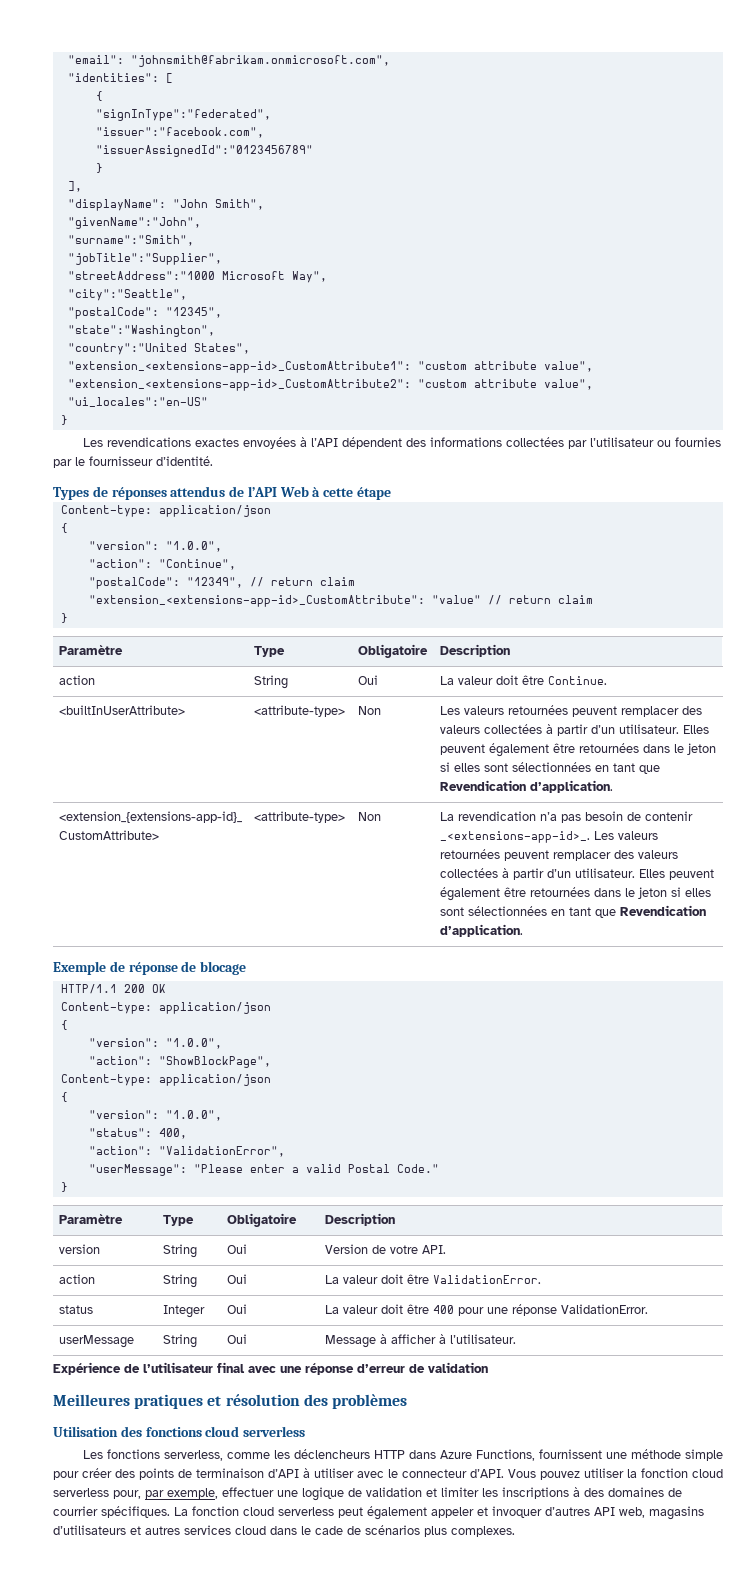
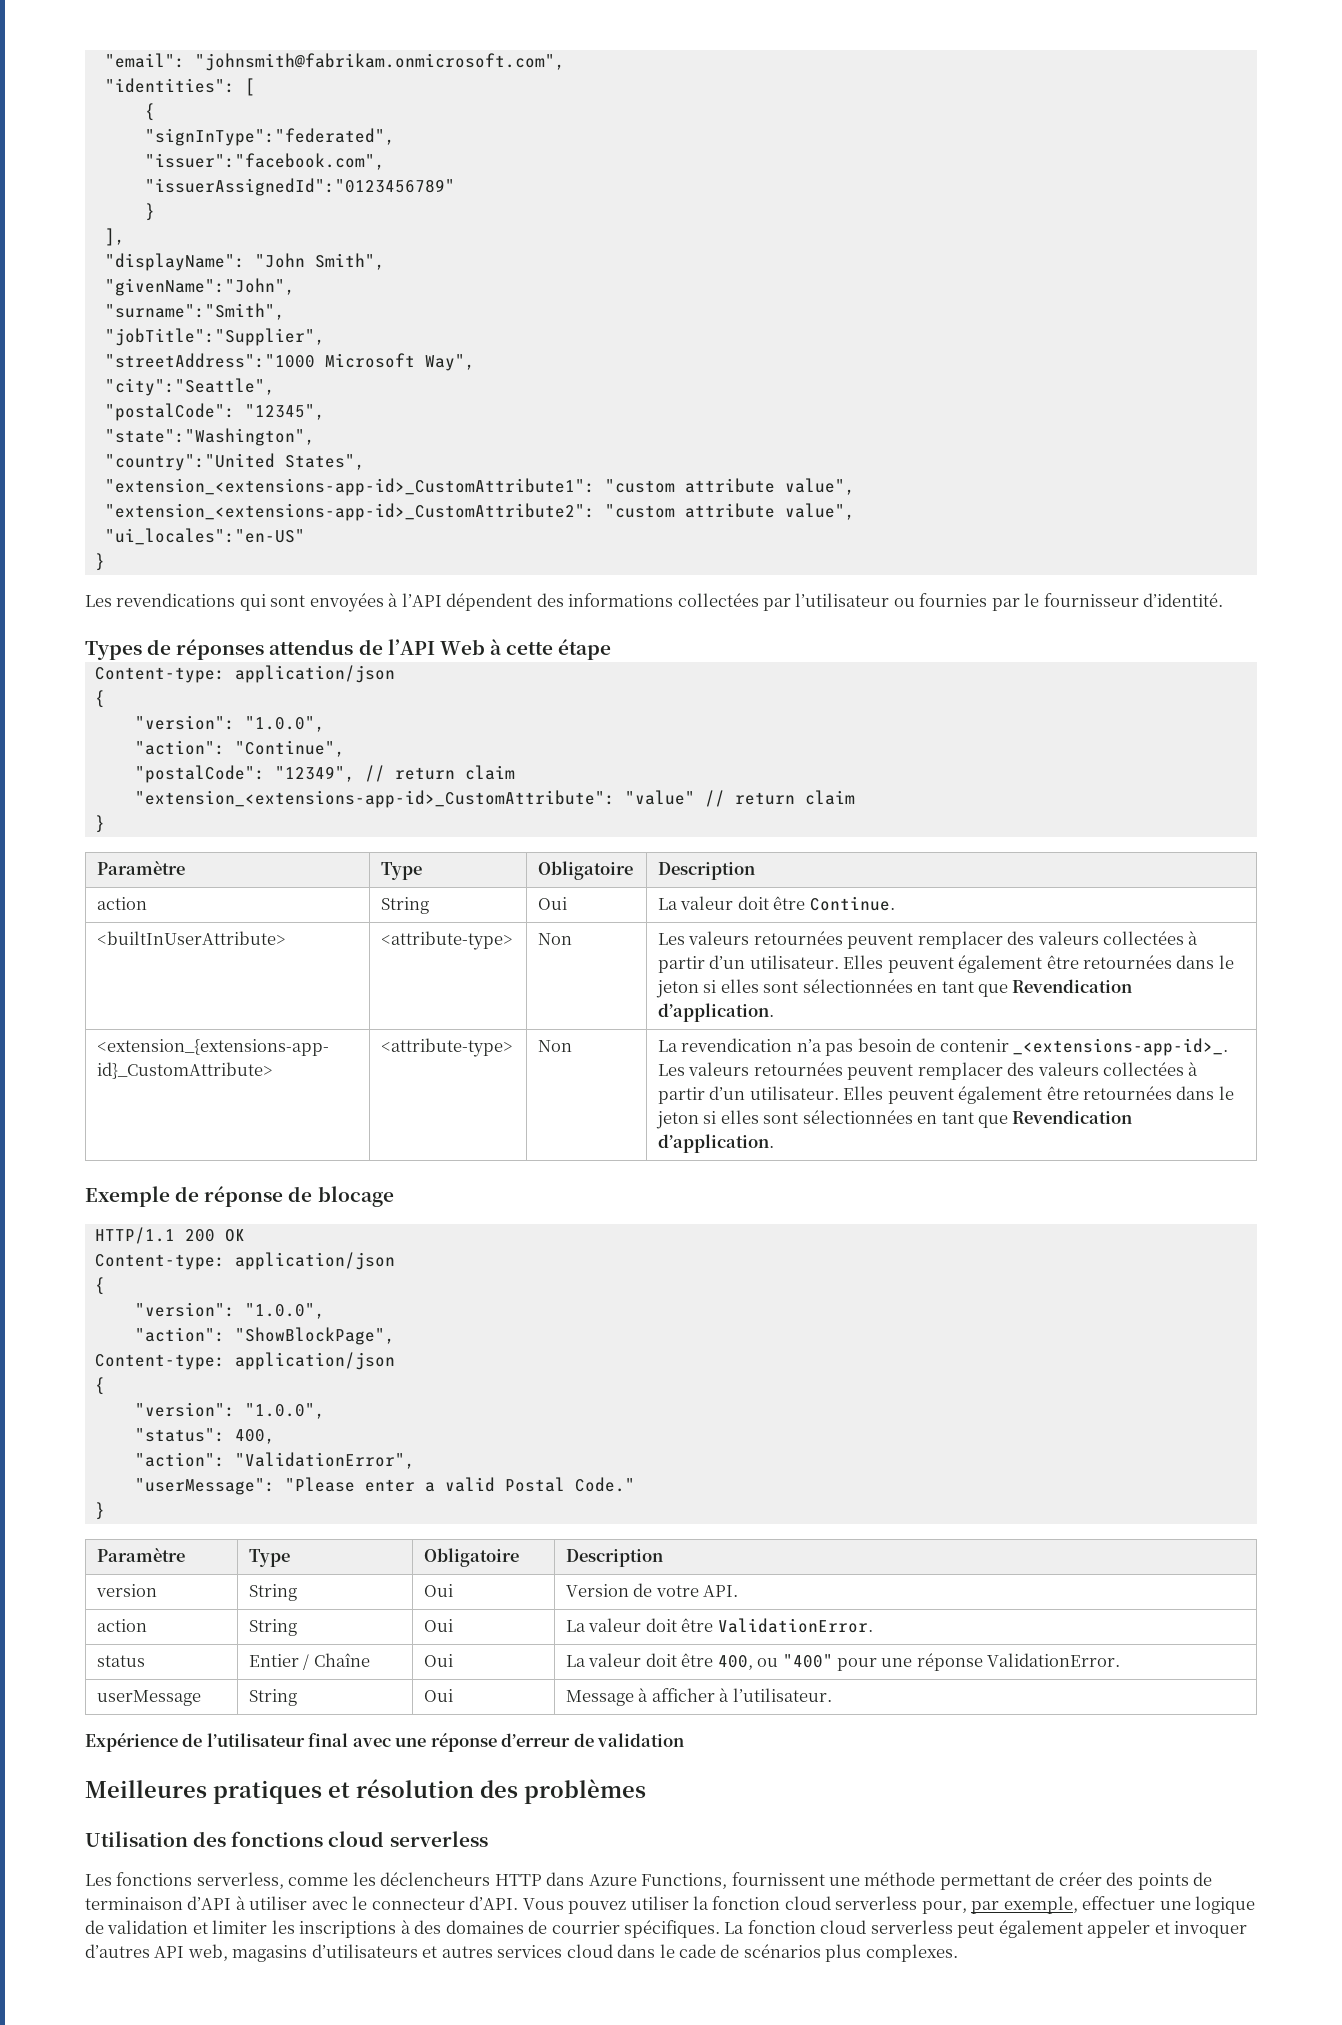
[194,438,239,447] exactes -> [239,594,306,611] qui sont
[163,1305,206,1318] [227,1304,248,1314] [325,1304,455,1314] Integer | Oui | La valeur doit être 400 -> [248,1653,370,1670] [423,1654,453,1667] [565,1653,833,1670] Entier / Chaîne | Oui | La valeur doit être 400, ou "400"
[684,1449,723,1461] [53,1471,79,1480] simple pour -> [939,1872,1055,1890] permettant de

